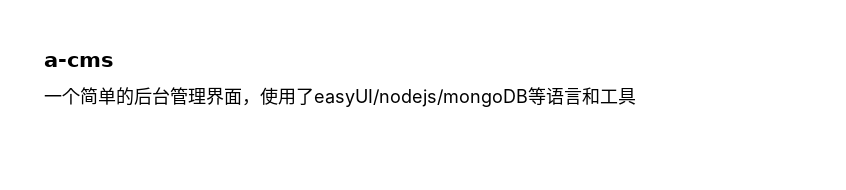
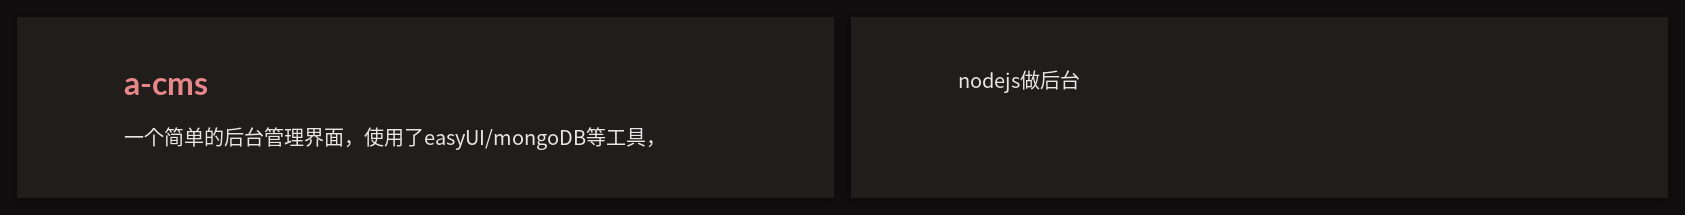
[314,87,636,107] easyUI/nodejs/mongoDB等语言和工具 -> [424,127,666,150] [958,70,1080,93] easyUI/mongoDB等工具，nodejs做后台

